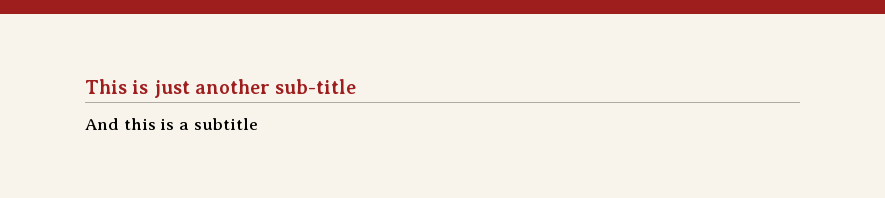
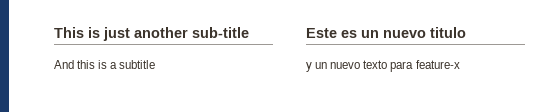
(258, 124) none -> [306,27,466,38] [306,60,460,72] // Este es un nuevo titulo // y un nuevo texto para feature-x

